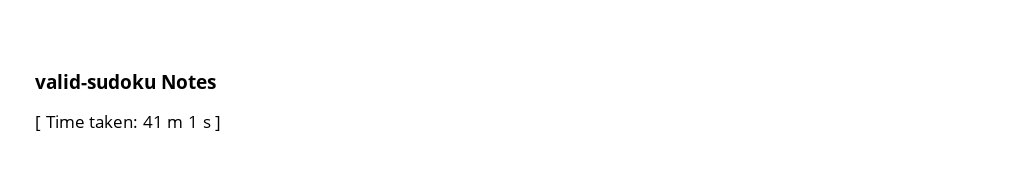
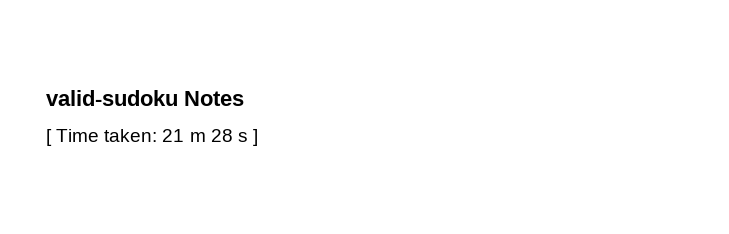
[142,116,198,128] 41 m 1 -> [162,129,233,142] 21 m 28

